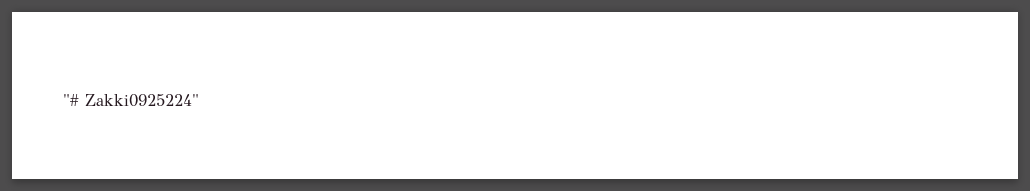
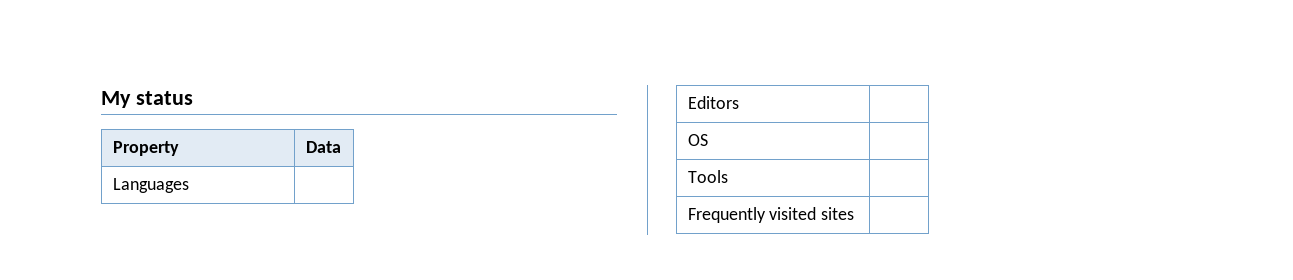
[63,94,199,107] "# Zakki0925224" -> [101,91,193,108] [112,141,179,156] [305,141,341,153] [112,178,189,193] [687,96,739,109] [687,134,708,146] [687,170,728,183] [687,207,855,223] My status // Property | Data // Languages | // Editors | // OS | // Tools | // Frequently visited sites |

